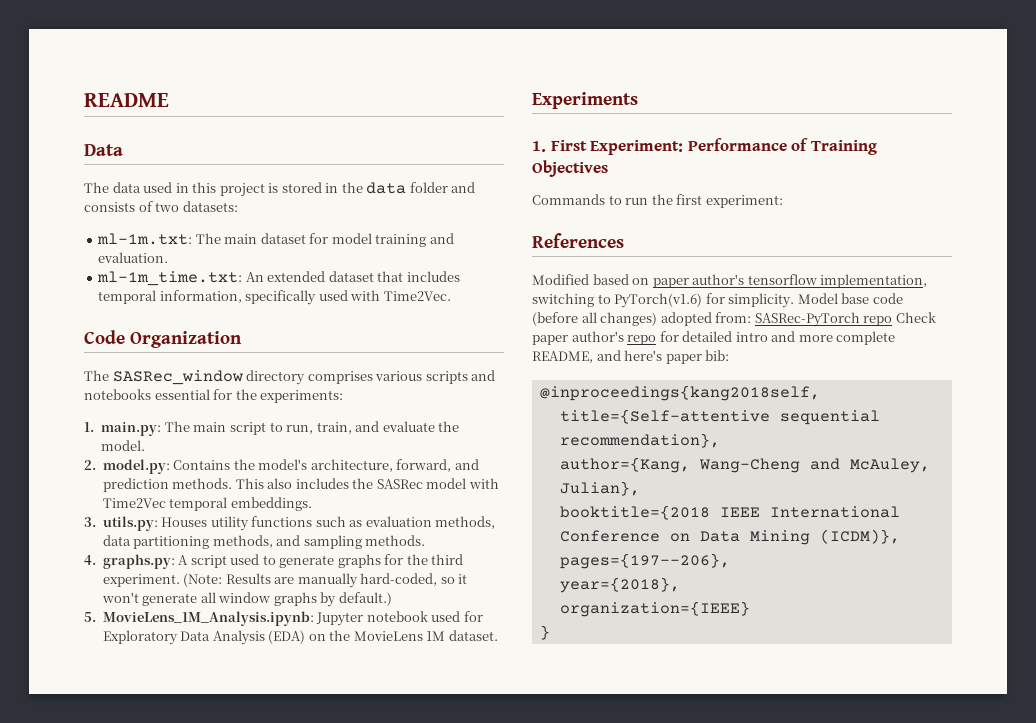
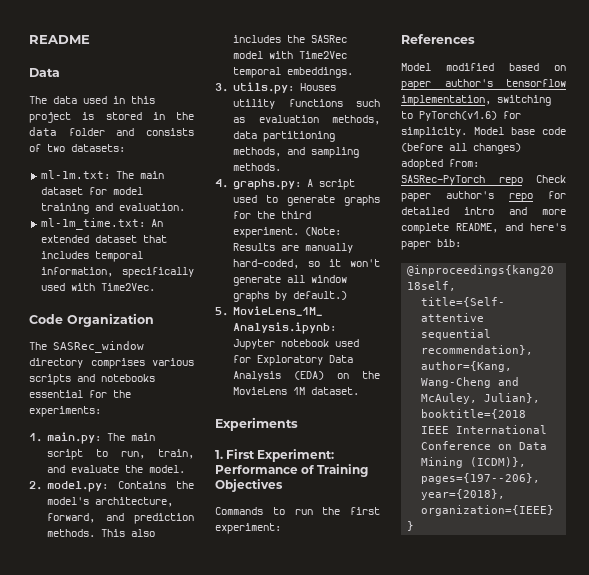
[532,274,589,285] Modified -> [401,63,494,71] Model modified

